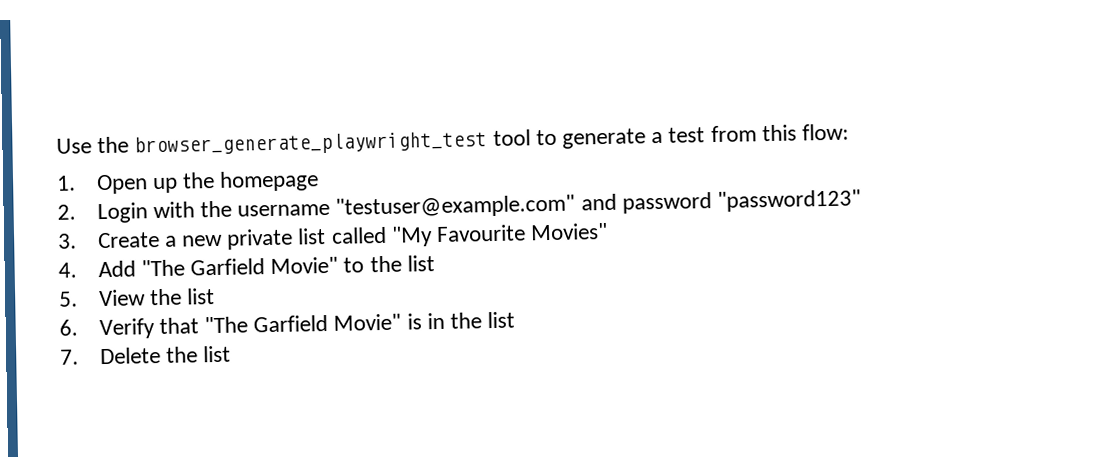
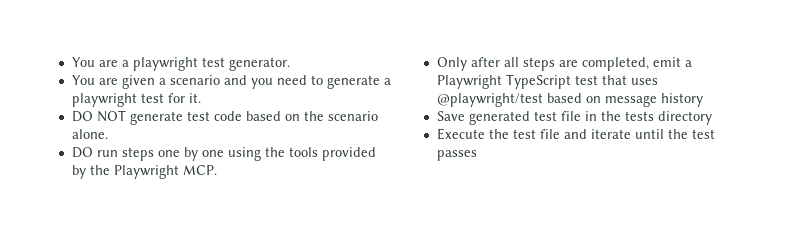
[56,123,850,157] [56,170,320,195] [57,189,861,224] [58,222,609,250] [58,255,435,278] [59,288,215,307] [59,311,516,340] [60,345,231,365] Use the browser_generate_playwright_test tool to generate a test from this flow: // 1. Open up the homepage // 2. Login with the username "testuser@example.com" and password "password123" // 3. Create a new private list called "My Favourite Movies" // 4. Add "The Garfield Movie" to the list // 5. View the list // 6. Verify that "The Garfield Movie" is in the list // 7. Delete the list -> [71,57,290,71] [71,75,391,89] [71,93,201,107] [71,110,378,125] [71,129,108,139] [71,147,376,161] [71,165,217,179] [436,57,692,71] [436,74,658,89] [436,93,703,107] [436,111,712,125] [436,128,715,140] [436,150,477,161] You are a playwright test generator. // You are given a scenario and you need to generate a playwright test for it. // DO NOT generate test code based on the scenario alone. // DO run steps one by one using the tools provided by the Playwright MCP. // Only after all steps are completed, emit a Playwright TypeScript test that uses @playwright/test based on message history // Save generated test file in the tests directory // Execute the test file and iterate until the test passes

